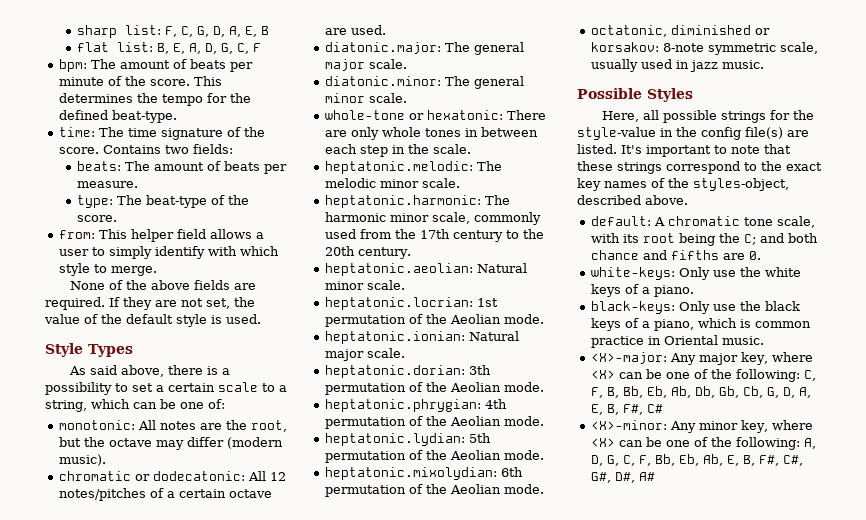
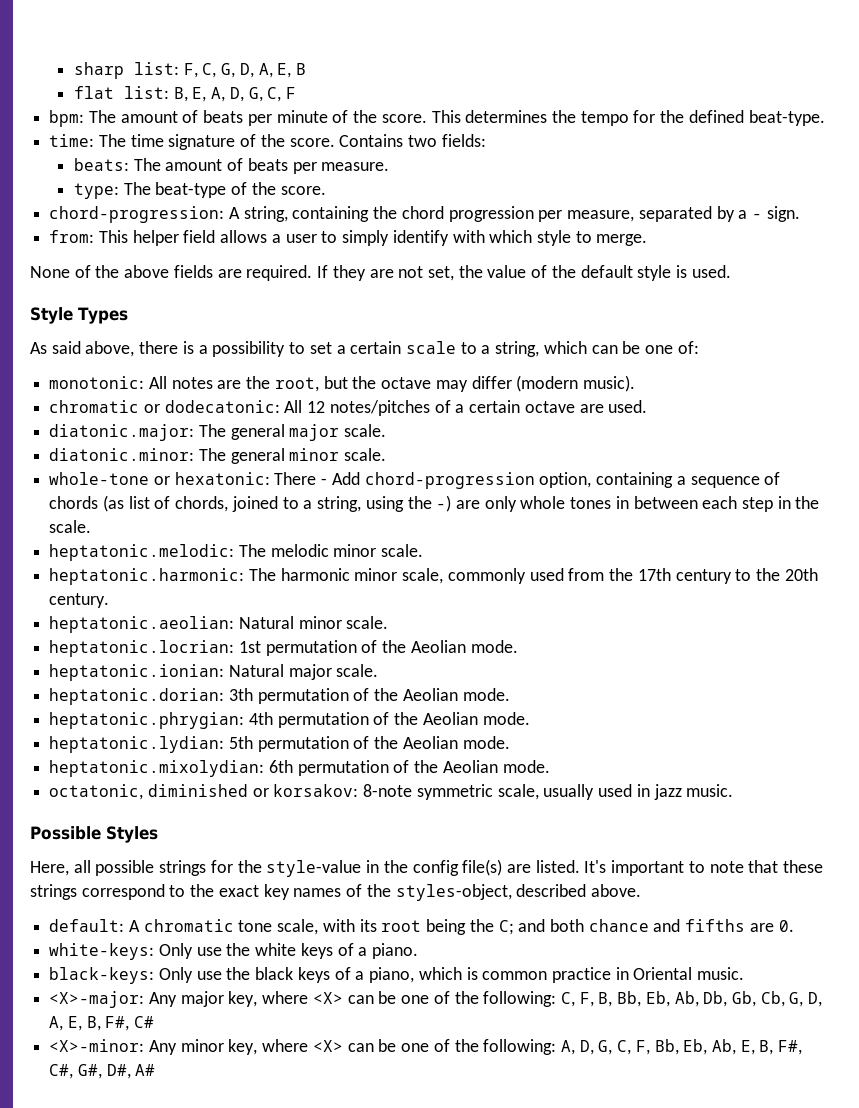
(118, 218) none -> [49,206,800,223] // chord-progression: A string, containing the chord progression per measure, separated by a - sign.
(546, 115) none -> [321,472,781,489] [49,495,452,512] - Add chord-progression option, containing a sequence of chords (as list of chords, joined to a string, using the -)

